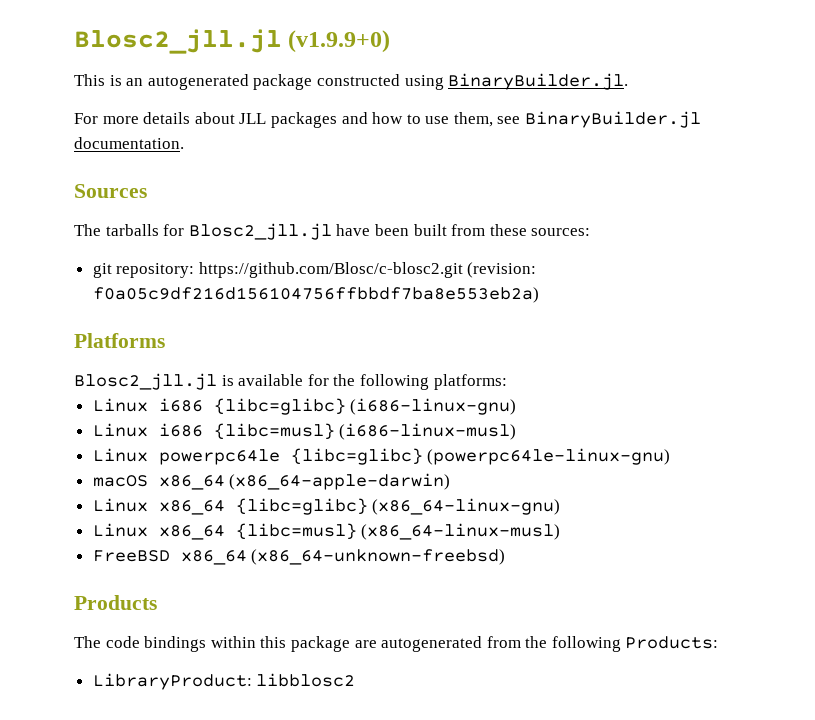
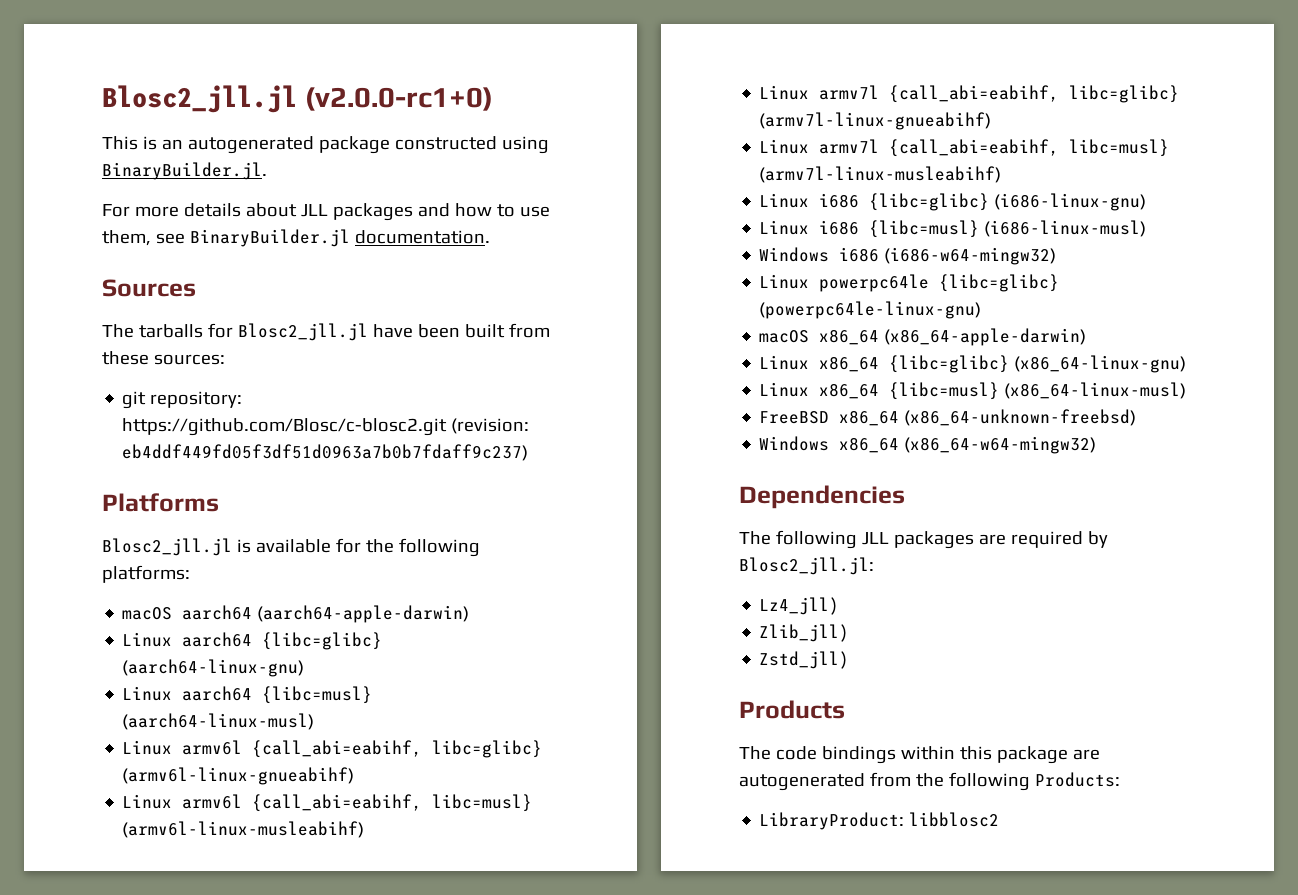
[74,29,391,54] Blosc2_jll.jl (v1.9.9+0) -> [102,85,493,113] Blosc2_jll.jl (v2.0.0-rc1+0)
[92,287,539,303] f0a05c9df216d156104756ffbbdf7ba8e553eb2a) -> [122,444,529,461] eb4ddf449fd05f3df51d0963a7b0b7fdaff9c237)
(507, 382) none -> [122,605,470,623] [122,632,383,650] [122,659,305,677] [122,686,373,704] [122,713,315,730] [122,740,543,758] [122,767,355,785] [122,794,533,812] [122,821,365,838] [759,85,1180,103] [759,112,992,130] [759,139,1170,157] [759,166,1002,183] // macOS aarch64 (aarch64-apple-darwin) // Linux aarch64 {libc=glibc} (aarch64-linux-gnu) // Linux aarch64 {libc=musl} (aarch64-linux-musl) // Linux armv6l {call_abi=eabihf, libc=glibc} (armv6l-linux-gnueabihf) // Linux armv6l {call_abi=eabihf, libc=musl} (armv6l-linux-musleabihf) // Linux armv7l {call_abi=eabihf, libc=glibc} (armv7l-linux-gnueabihf) // Linux armv7l {call_abi=eabihf, libc=musl} (armv7l-linux-musleabihf)
(517, 431) none -> [759,247,1057,265] // Windows i686 (i686-w64-mingw32)
(506, 557) none -> [759,436,1097,454] [739,485,905,509] [739,530,1108,549] [739,557,874,575] [759,597,840,615] [759,624,850,642] [759,651,850,669] // Windows x86_64 (x86_64-w64-mingw32) // Dependencies // The following JLL packages are required by Blosc2_jll.jl: // Lz4_jll) // Zlib_jll) // Zstd_jll)

